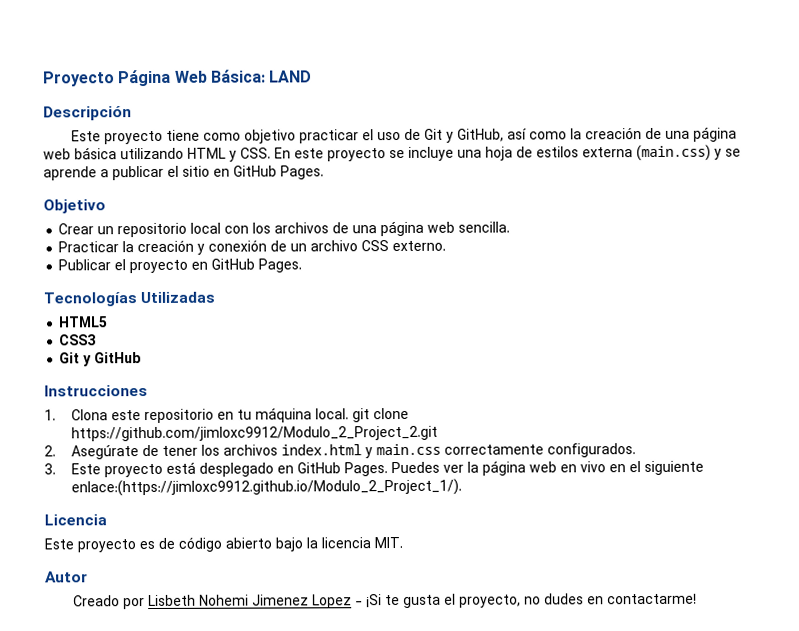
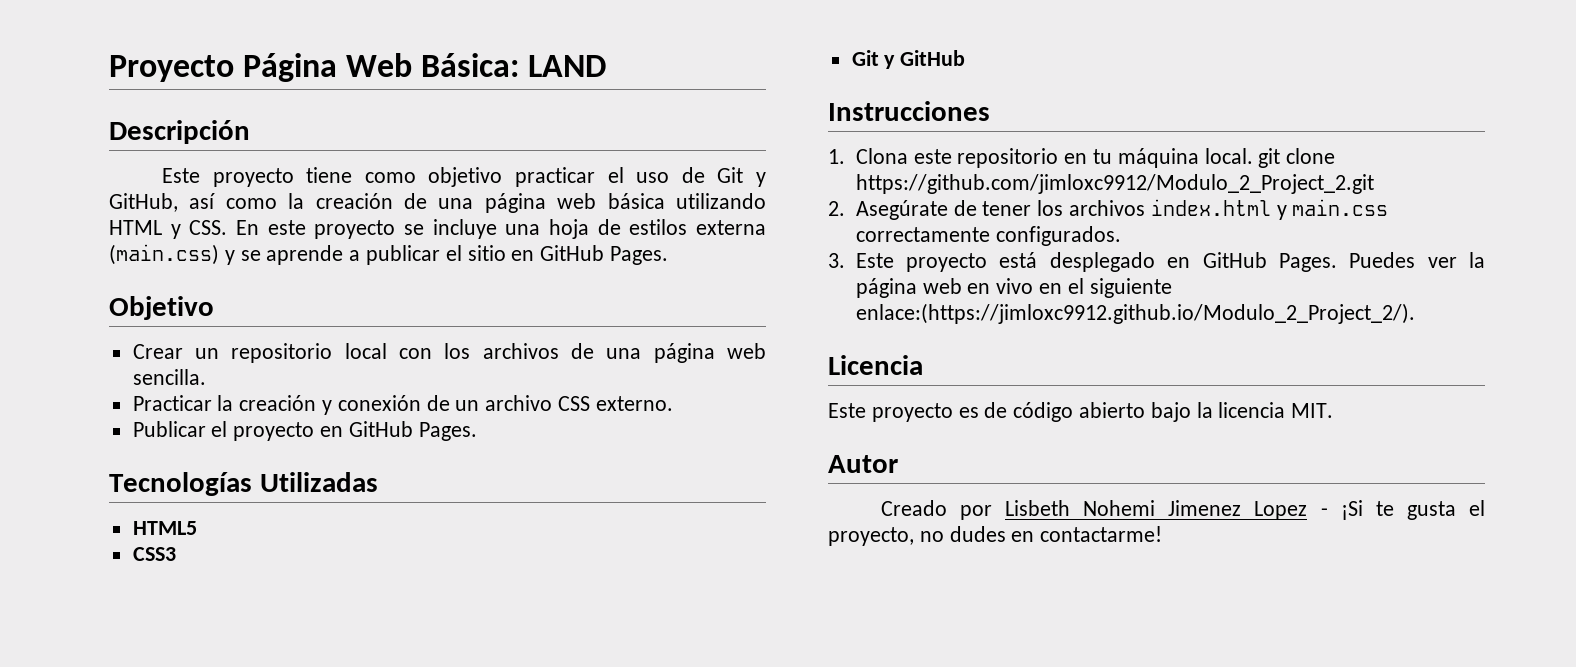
[70,478,462,497] enlace:(https://jimloxc9912.github.io/Modulo_2_Project_1/). -> [855,303,1415,324] enlace:(https://jimloxc9912.github.io/Modulo_2_Project_2/).

